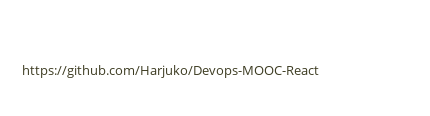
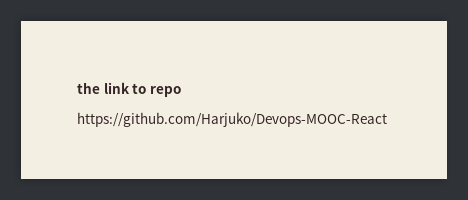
(22, 71) none -> [77,82,181,97] the link to repo //

